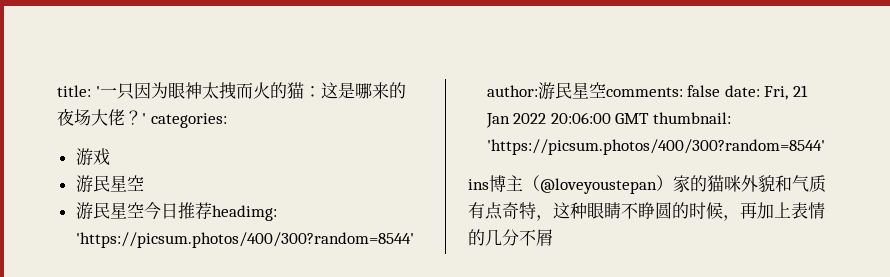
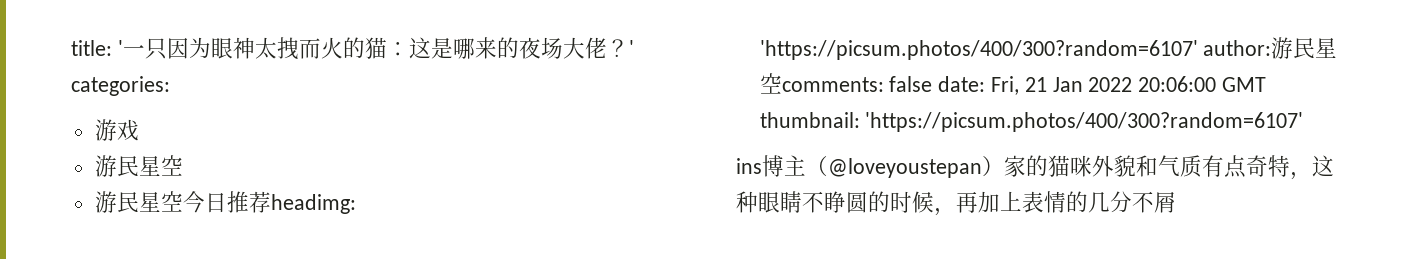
[75,232,414,248] 'https://picsum.photos/400/300?random=8544' -> [759,40,1198,60] 'https://picsum.photos/400/300?random=6107'
[486,139,825,155] 'https://picsum.photos/400/300?random=8544' -> [865,112,1304,132] 'https://picsum.photos/400/300?random=6107'

